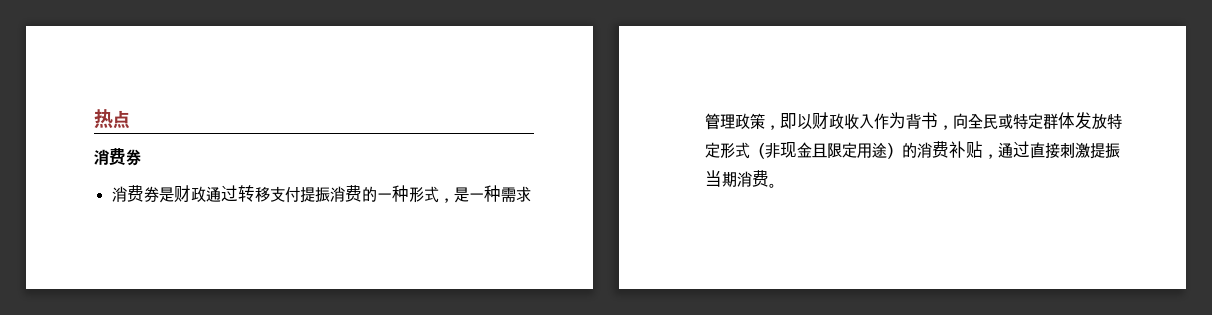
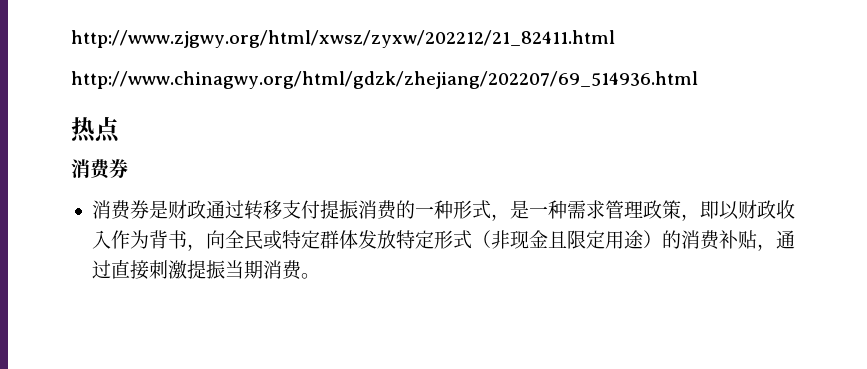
(94, 119) none -> [71,30,615,48] [71,71,698,89] http://www.zjgwy.org/html/xwsz/zyxw/202212/21_82411.html // http://www.chinagwy.org/html/gdzk/zhejiang/202207/69_514936.html //

